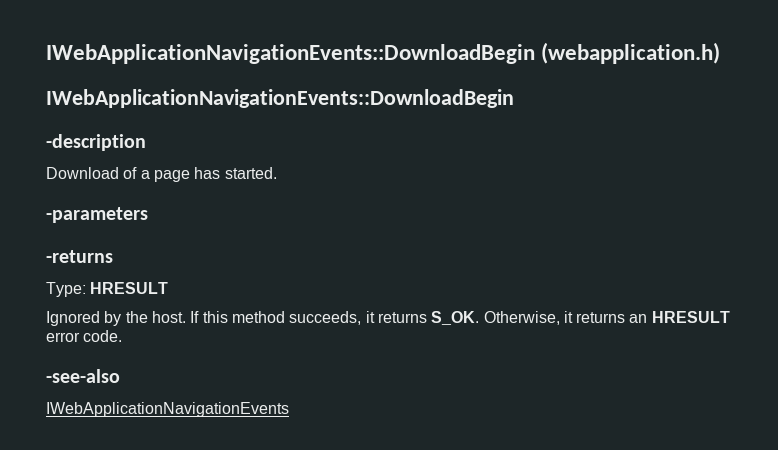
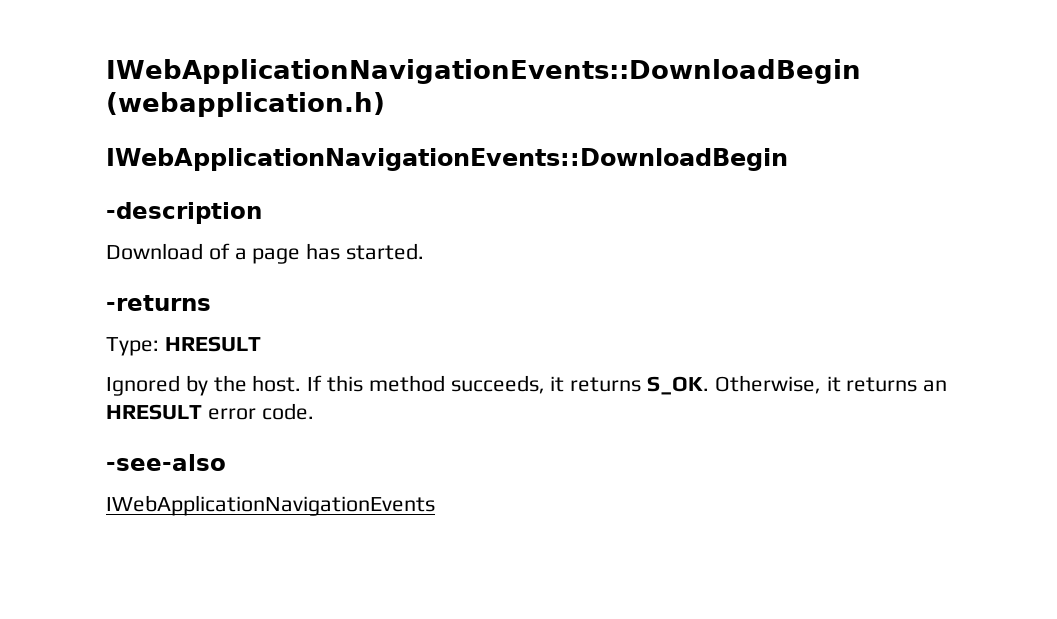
[46,207,148,223] // -parameters -> (425, 251) none

